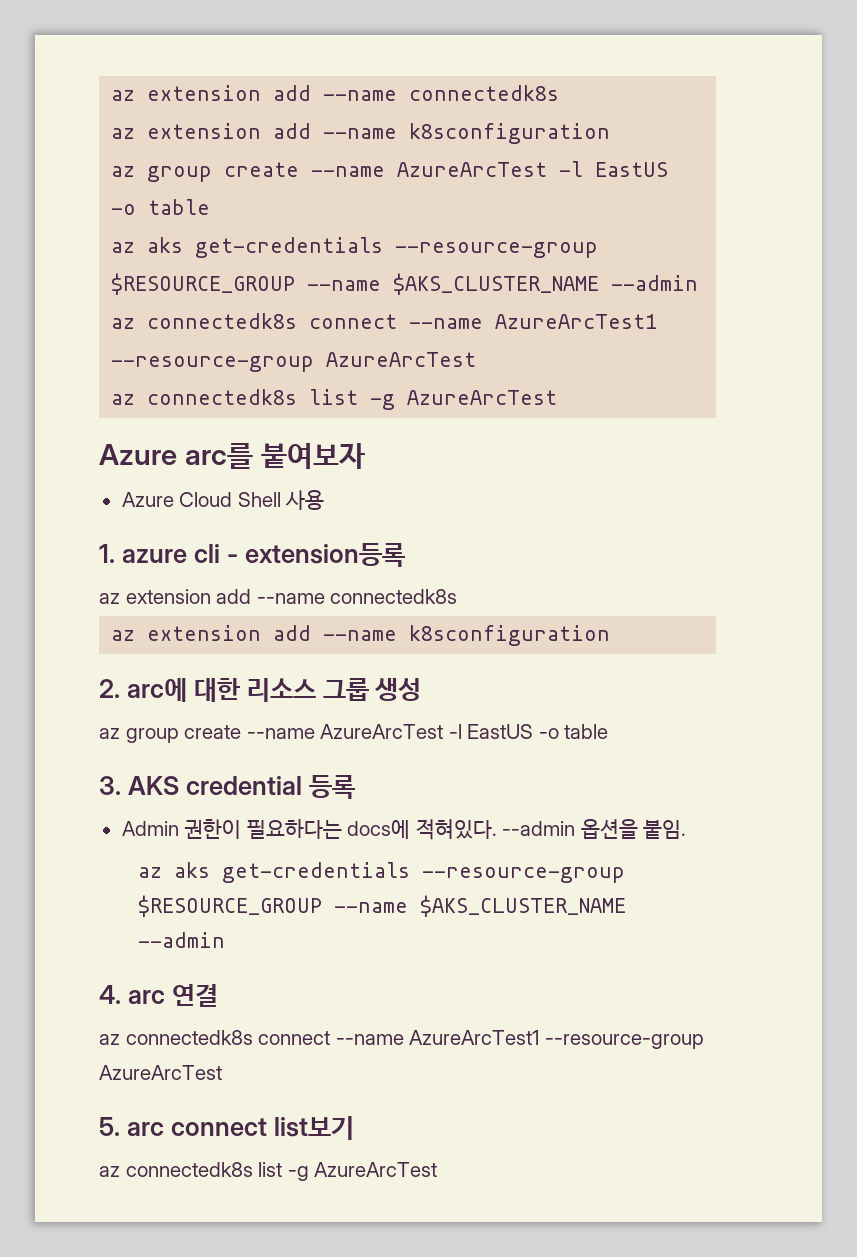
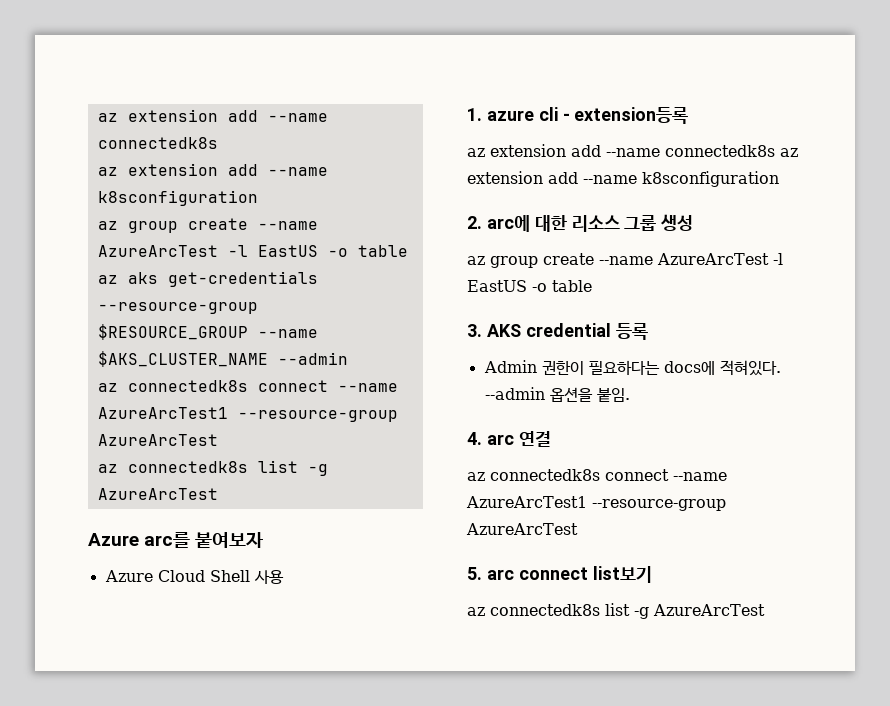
(458, 596) // -> (775, 151) none
[137,862,625,883] [137,895,626,917] [137,932,225,948] // az aks get-credentials --resource-group $RESOURCE_GROUP --name $AKS_CLUSTER_NAME --admin -> (630, 395) none

